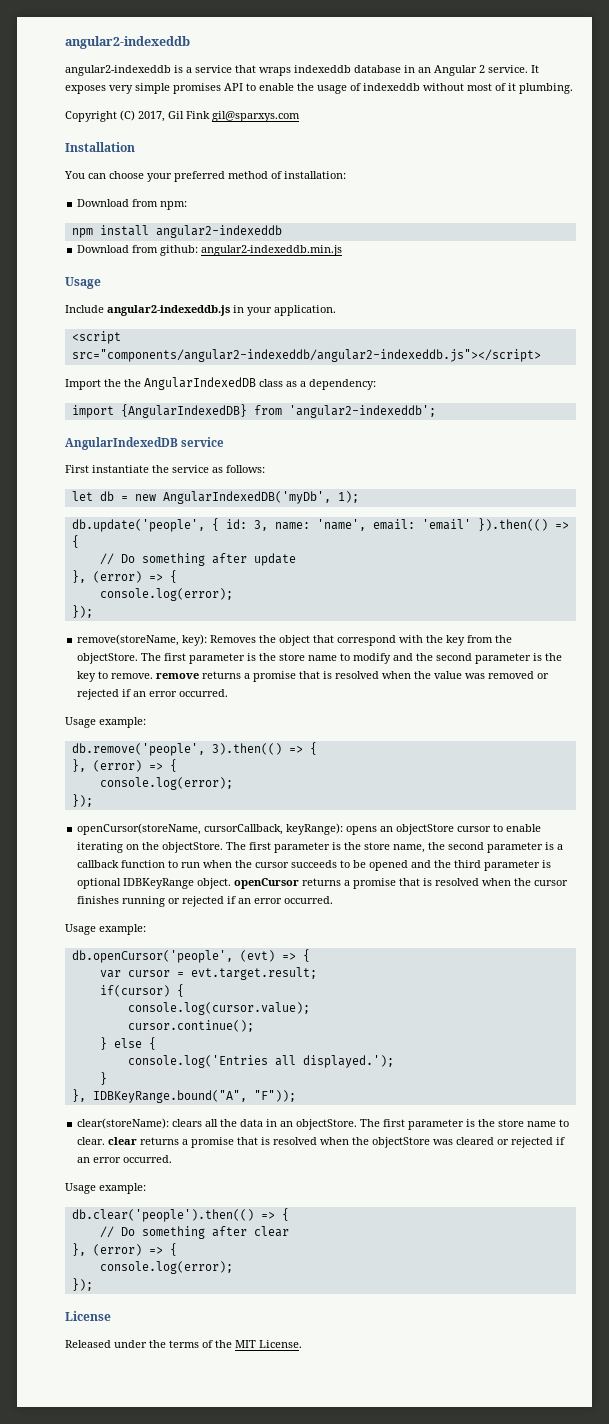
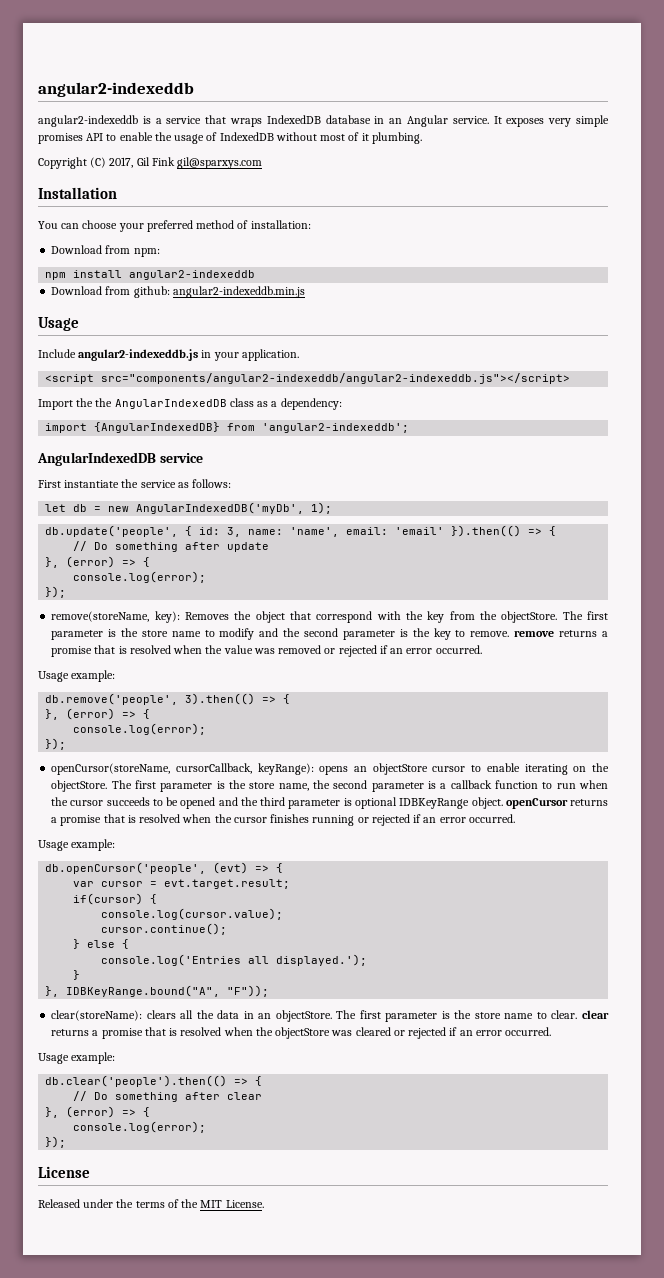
[294,65,351,73] indexeddb -> [266,115,321,124] IndexedDB
[479,65,485,73] 2 -> (449, 121) none
[363,83,420,91] indexeddb -> [219,132,274,141] IndexedDB

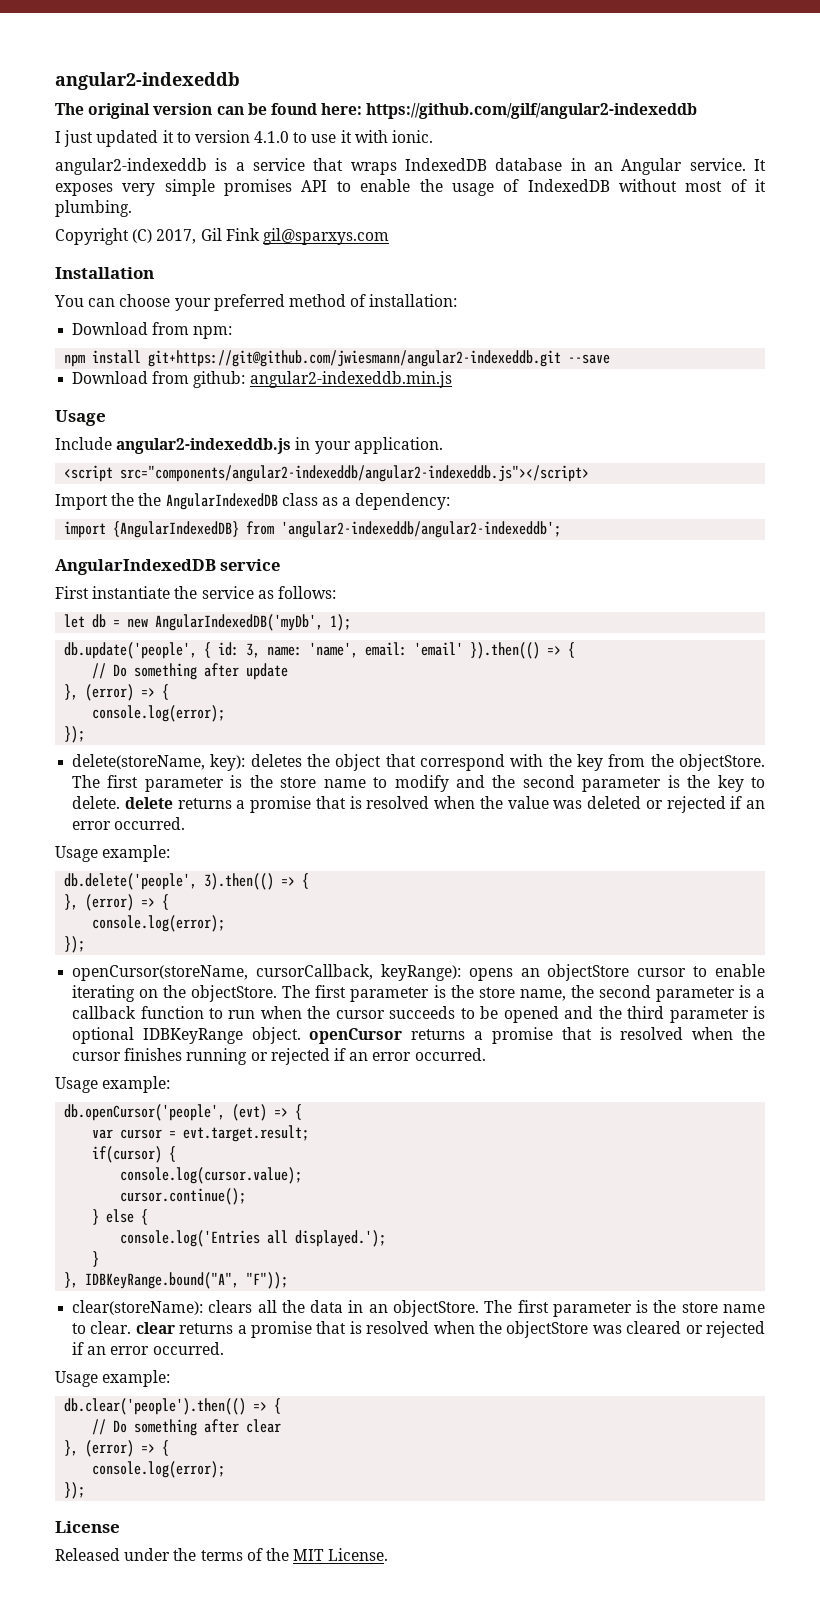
[38,82,194,97] angular2-indexeddb -> [55,72,240,90] [55,103,698,119] [55,130,434,147] angular2-indexeddb // The original version can be found here: https://github.com/gilf/angular2-indexeddb // I just updated it to version 4.1.0 to use it with ionic.
[129,270,256,280] angular2-indexeddb -> [148,350,611,367] git+https://git@github.com/jwiesmann/angular2-indexeddb.git --save
[262,423,410,433] 'angular2-indexeddb'; -> [281,521,562,538] 'angular2-indexeddb/angular2-indexeddb';
[51,611,229,623] remove(storeName, key): Removes -> [72,754,302,771] delete(storeName, key): deletes
[470,630,555,637] remove. remove -> [72,796,173,809] delete. delete
[278,645,482,657] [38,670,116,682] [45,693,179,705] removed or rejected if an error occurred. // Usage example: // db.remove('people', -> [587,796,766,813] [72,817,186,830] [55,845,171,862] [64,873,198,890] deleted or rejected if an error occurred. // Usage example: // db.delete('people',

